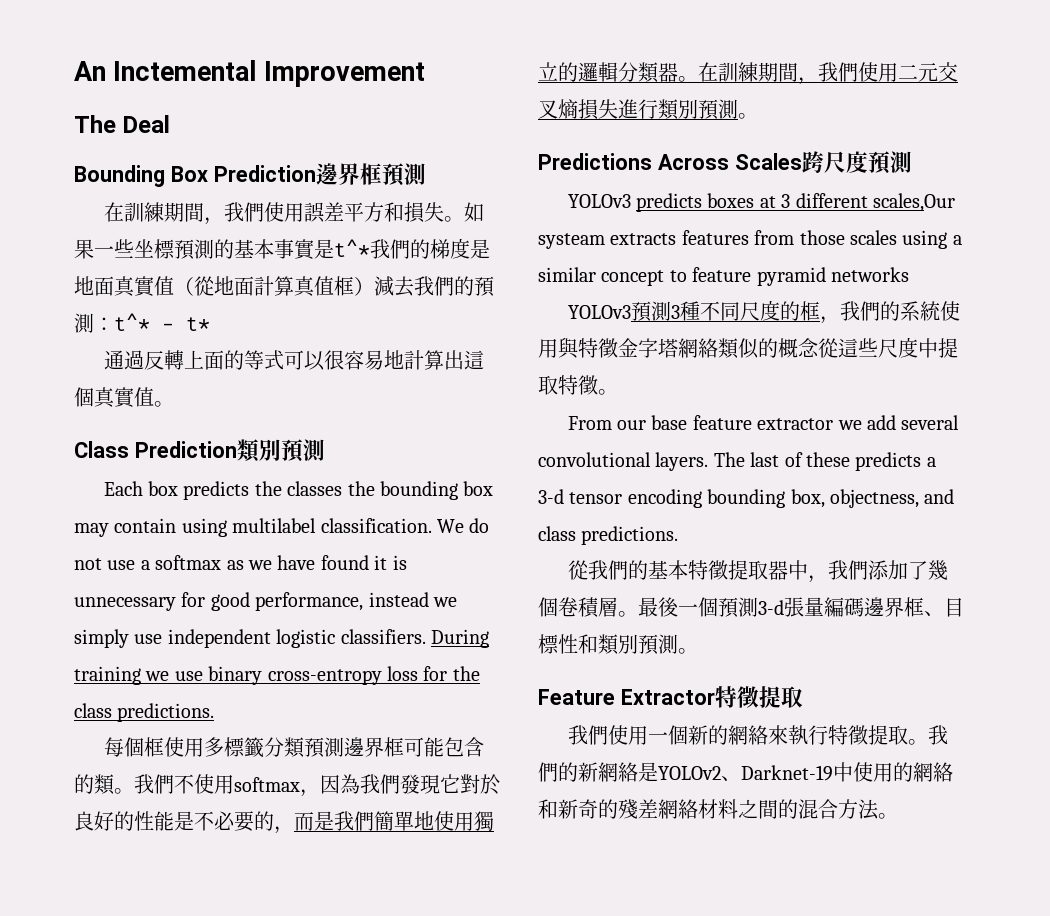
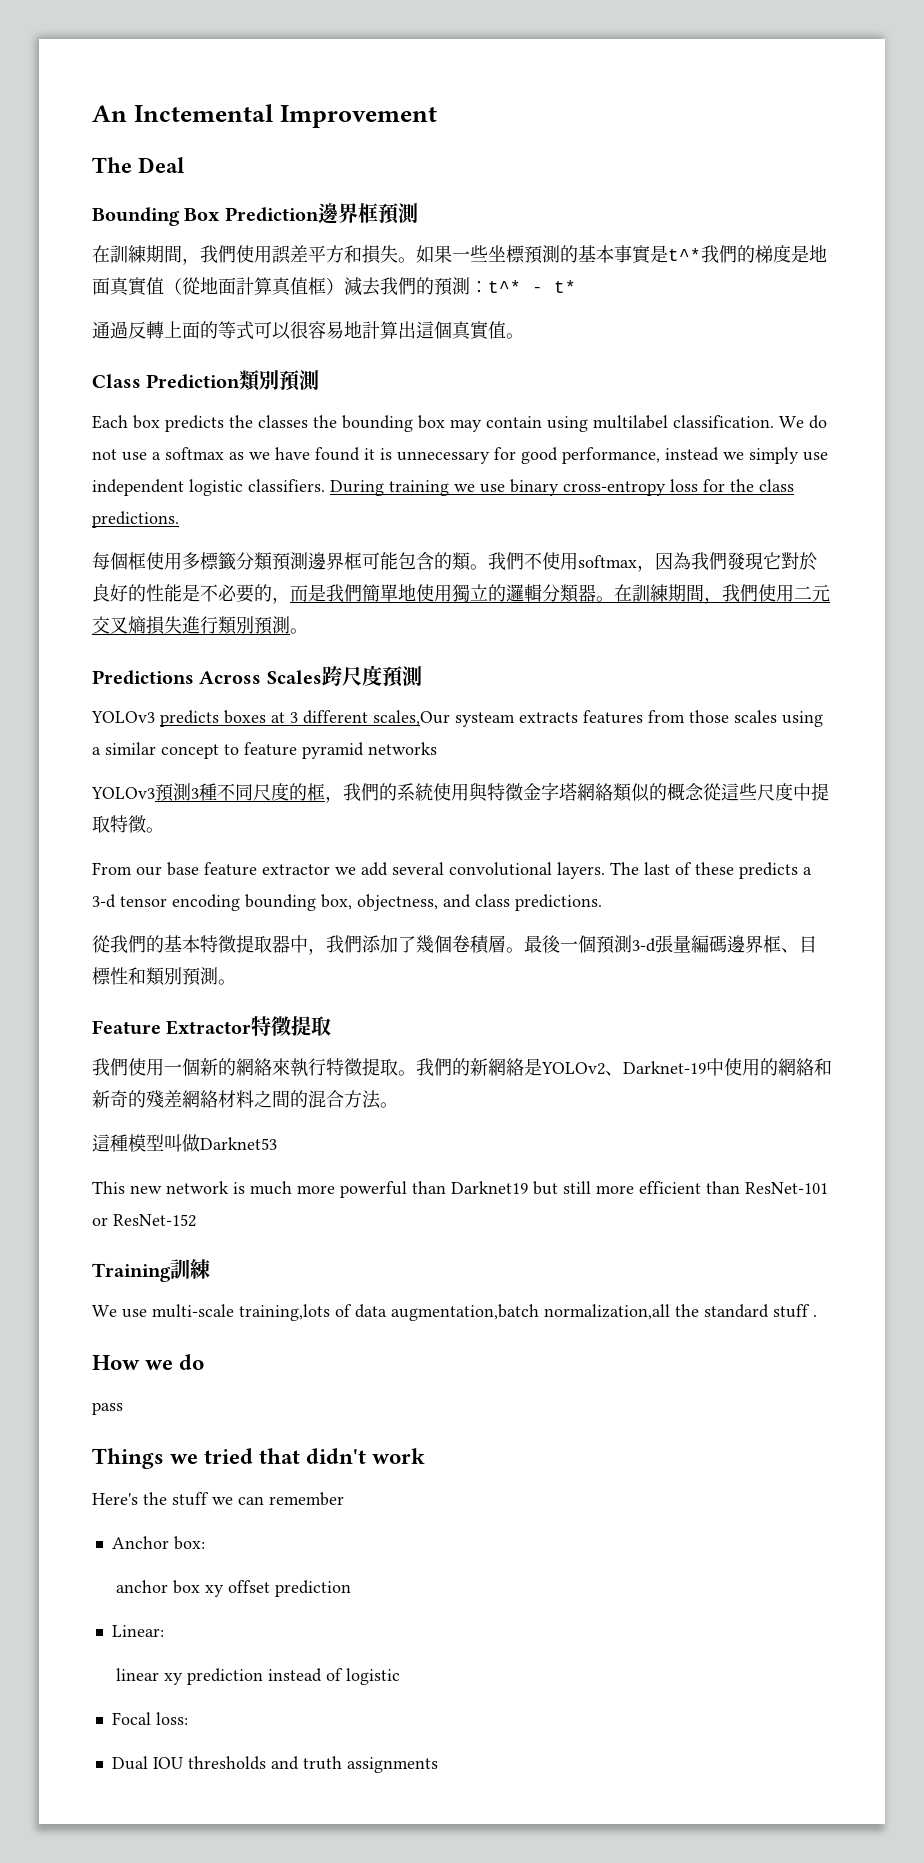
(898, 816) none -> [92,1134,277,1152] [92,1181,828,1198] [92,1214,196,1227] [92,1259,210,1282] [92,1304,817,1321] [92,1354,205,1370] [92,1402,123,1415] [92,1448,426,1469] [92,1492,344,1506] [111,1536,205,1550] [116,1580,352,1597] [111,1625,164,1637] [116,1668,401,1685] [111,1712,188,1725] [111,1756,438,1773] // 這種模型叫做Darknet53 // This new network is much more powerful than Darknet19 but still more efficient than ResNet-101 or ResNet-152 // Training訓練 // We use multi-scale training,lots of data augmentation,batch normalization,all the standard stuff . // How we do // pass // Things we tried that didn't work // Here's the stuff we can remember // Anchor box: // anchor box xy offset prediction // Linear: // linear xy prediction instead of logistic // Focal loss: // Dual IOU thresholds and truth assignments

